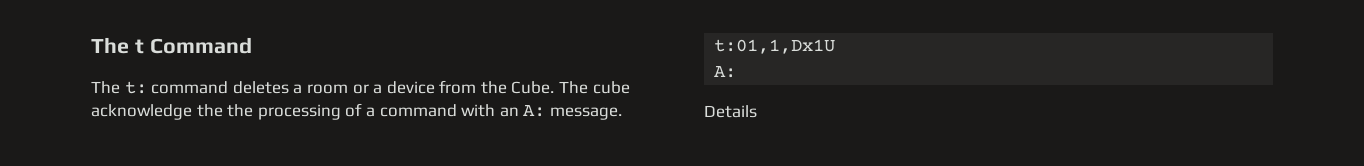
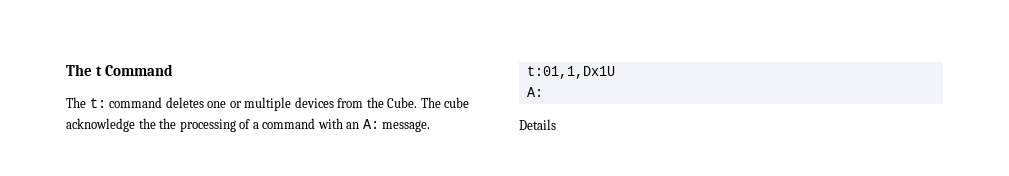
[293,81,435,94] a room or a device -> [207,97,334,111] one or multiple devices

